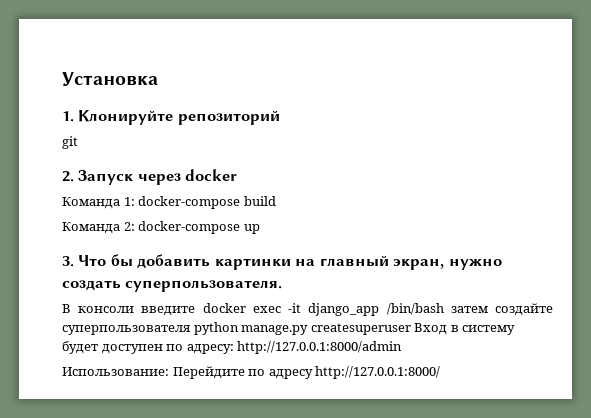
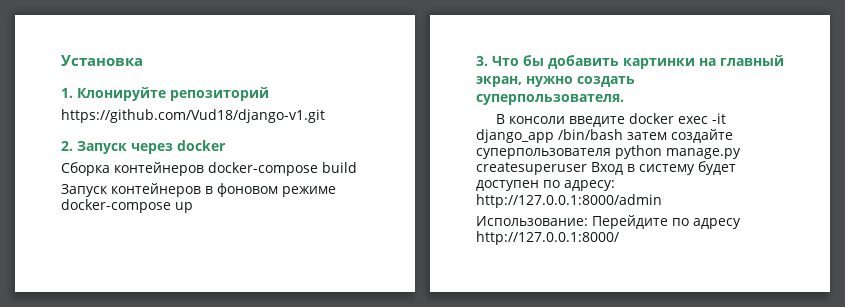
[62,136,78,149] git -> [61,109,325,123] https://github.com/Vud18/django-v1.git
[62,197,135,209] Команда 1: -> [61,162,204,176] Сборка контейнеров
[62,222,135,234] Команда 2: -> [61,183,336,197] Запуск контейнеров в фоновом режиме

